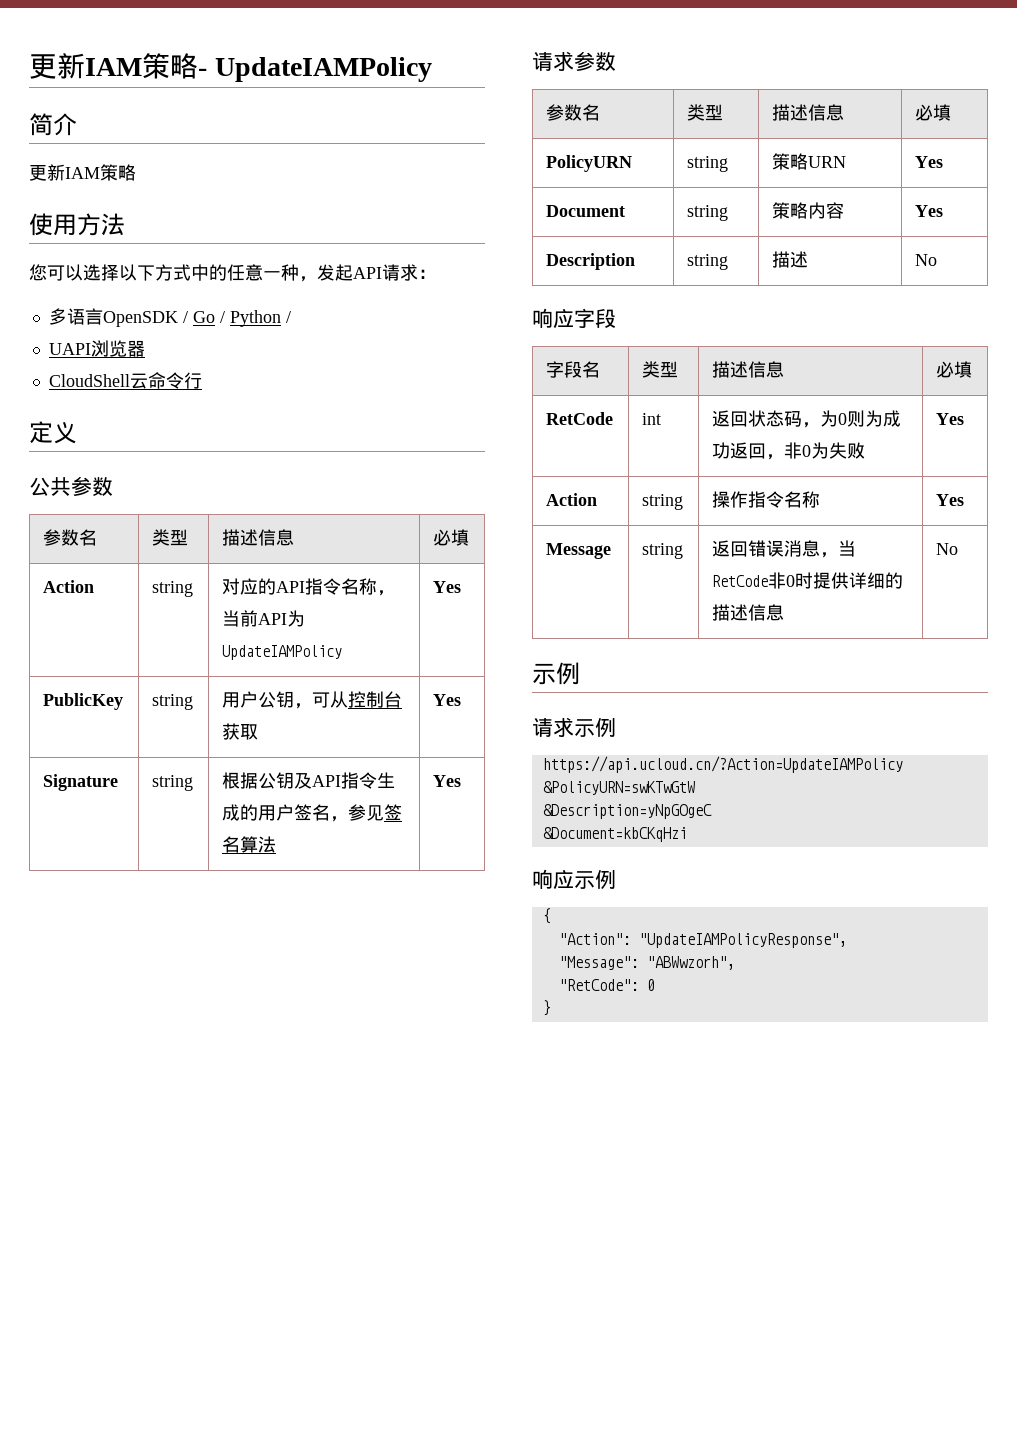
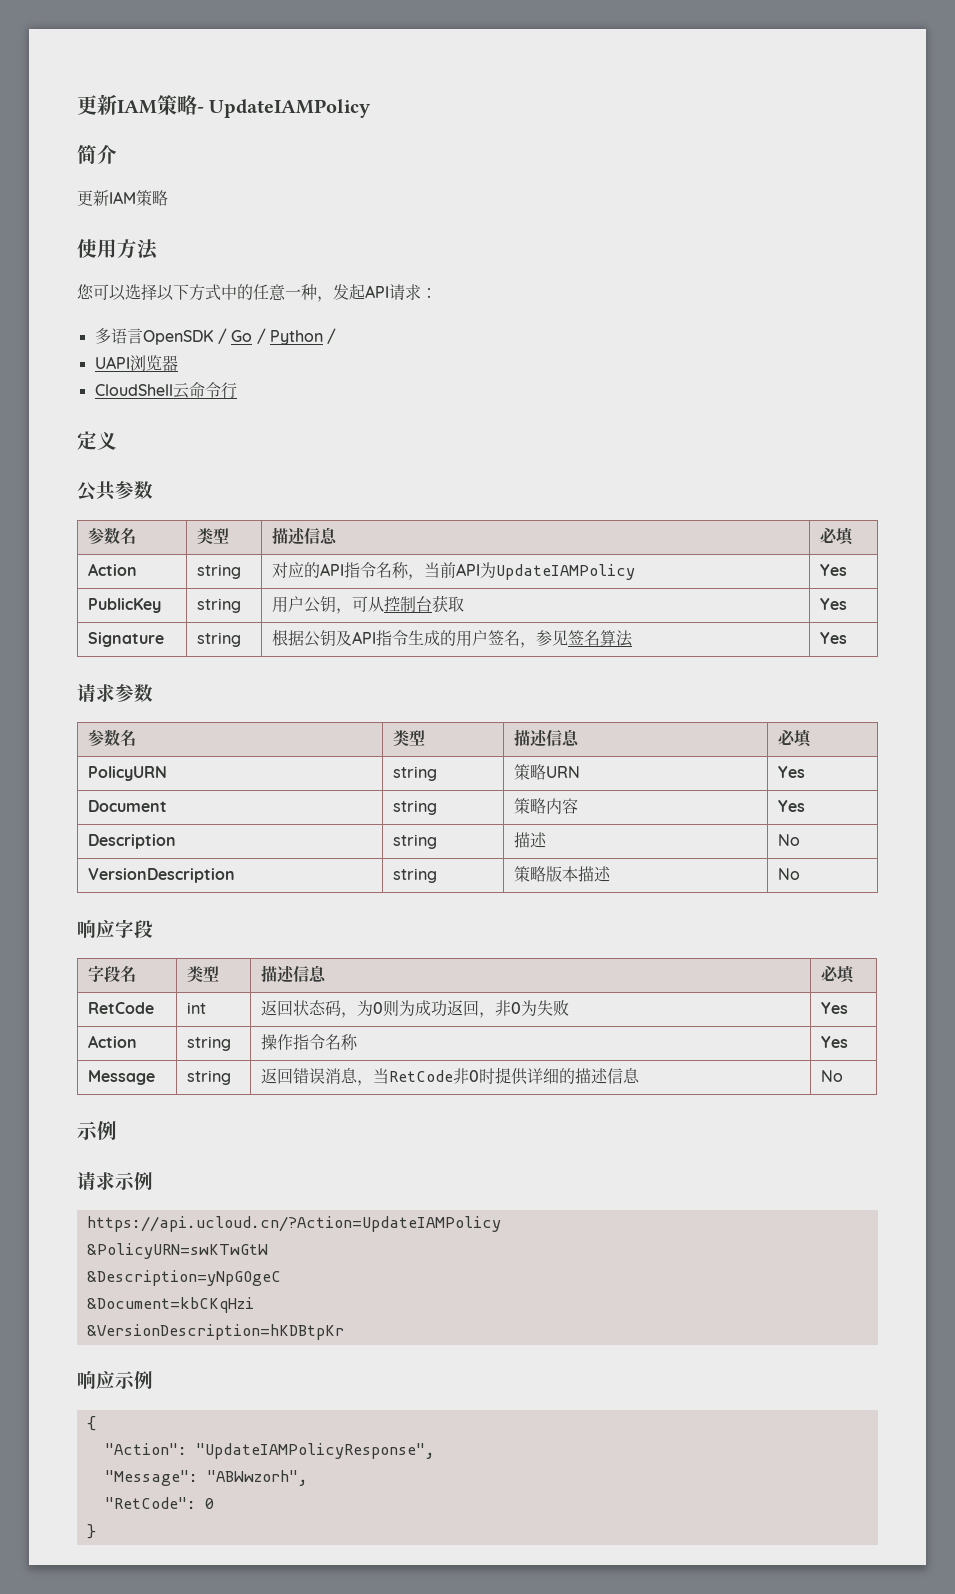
(938, 260) none -> [88,868,236,883] [393,868,438,883] [514,866,612,882] [778,868,801,880] // VersionDescription | string | 策略版本描述 | No
(687, 834) none -> [86,1324,344,1340] // &VersionDescription=hKDBtpKr

